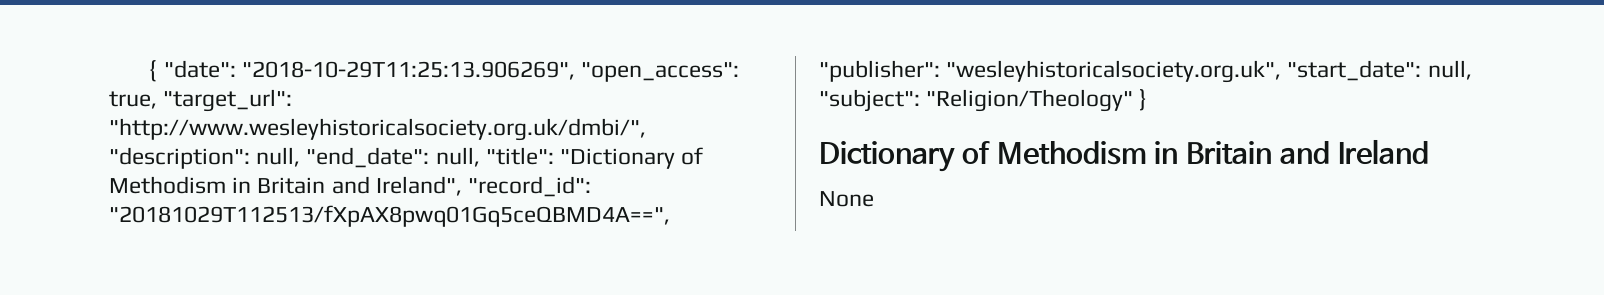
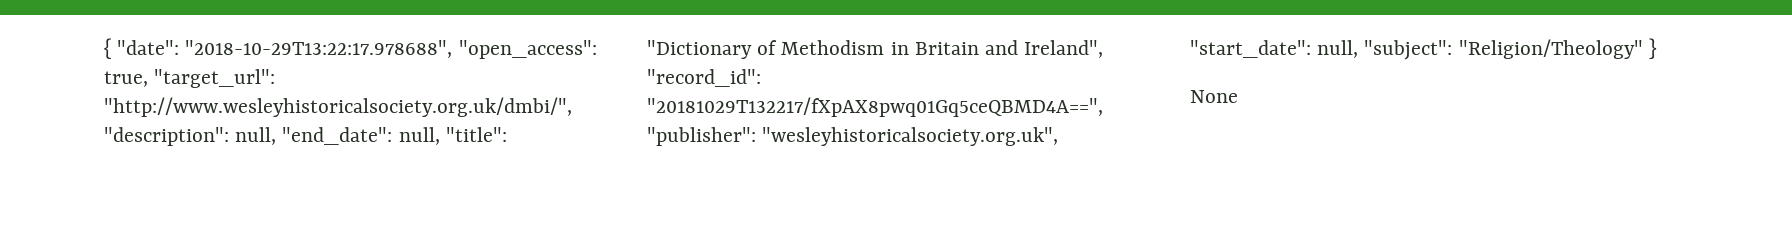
[241,61,575,80] "2018-10-29T11:25:13.906269", -> [185,40,453,58] "2018-10-29T13:22:17.978688",
[109,205,670,227] "20181029T112513/fXpAX8pwq01Gq5ceQBMD4A==", -> [647,97,1103,117] "20181029T132217/fXpAX8pwq01Gq5ceQBMD4A==",
[819,139,1429,172] // Dictionary of Methodism in Britain and Ireland -> (1657, 48) none

